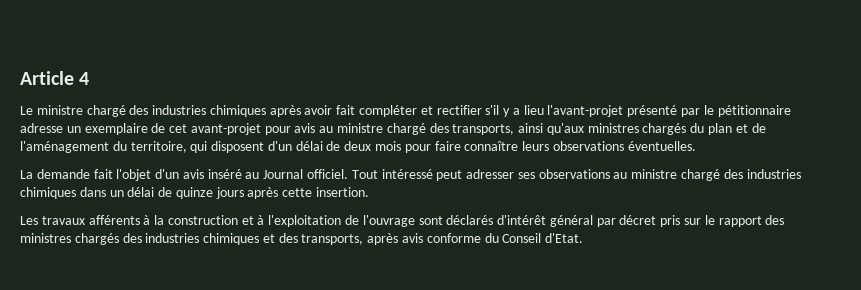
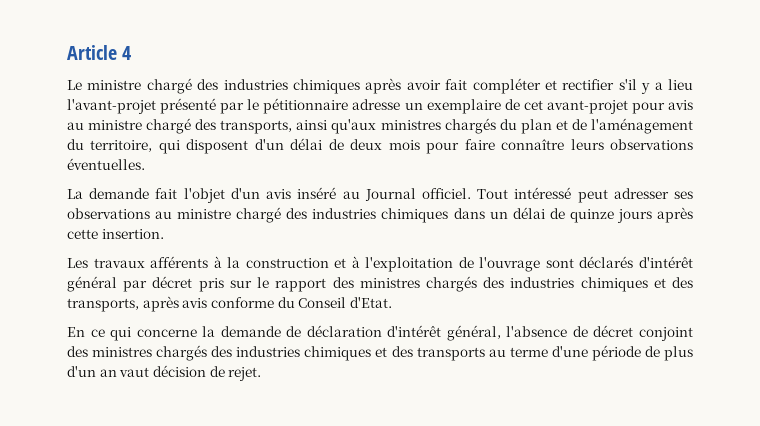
(584, 238) none -> [67,325,694,341] [67,345,693,361] [67,365,262,381] // En ce qui concerne la demande de déclaration d'intérêt général, l'absence de décret conjoint des ministres chargés des industries chimiques et des transports au terme d'une période de plus d'un an vaut décision de rejet.

